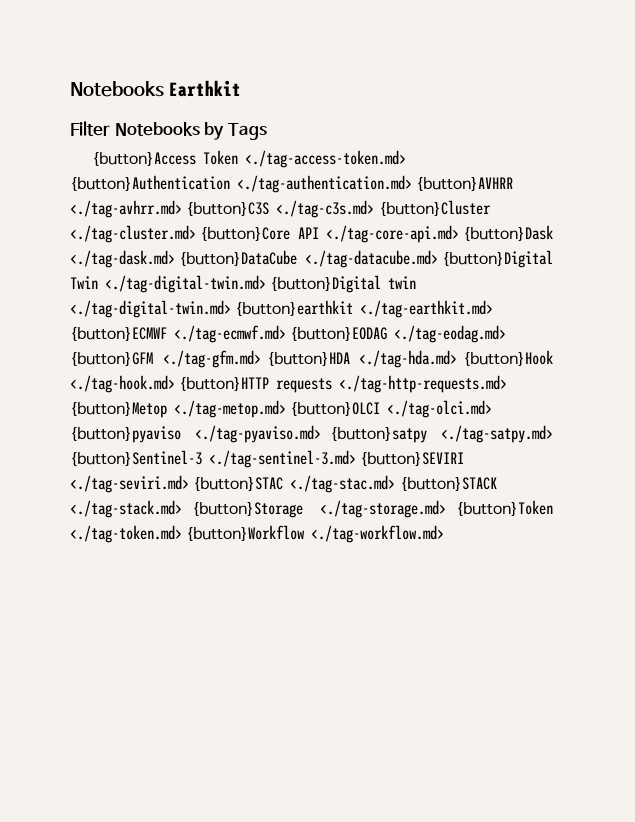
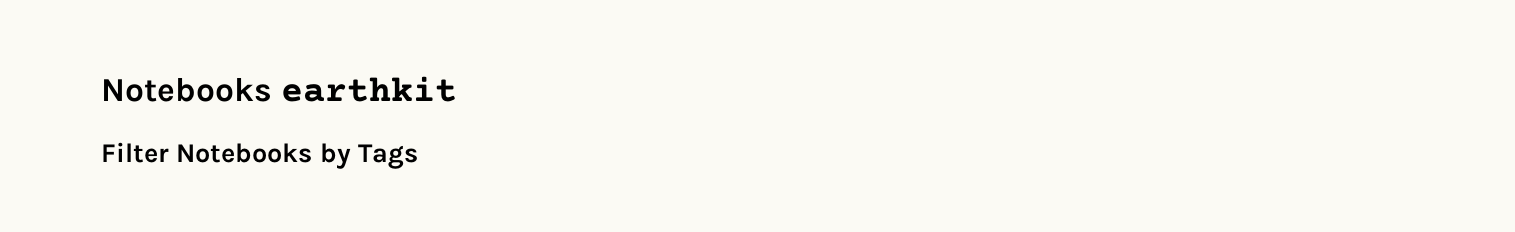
[70,80,241,97] Notebooks Earthkit -> [101,76,458,102] Notebooks earthkit
[92,150,407,168] [70,175,514,193] [70,200,491,218] [70,225,553,243] [70,250,553,268] [70,275,417,293] [70,300,494,318] [70,325,507,343] [70,350,553,368] [70,375,508,393] [70,400,493,418] [70,425,553,443] [70,450,465,468] [70,475,497,493] [70,500,553,518] [70,525,445,543] // {button}Access Token <./tag-access-token.md> {button}Authentication <./tag-authentication.md> {button}AVHRR <./tag-avhrr.md> {button}C3S <./tag-c3s.md> {button}Cluster <./tag-cluster.md> {button}Core API <./tag-core-api.md> {button}Dask <./tag-dask.md> {button}DataCube <./tag-datacube.md> {button}Digital Twin <./tag-digital-twin.md> {button}Digital twin <./tag-digital-twin.md> {button}earthkit <./tag-earthkit.md> {button}ECMWF <./tag-ecmwf.md> {button}EODAG <./tag-eodag.md> {button}GFM <./tag-gfm.md> {button}HDA <./tag-hda.md> {button}Hook <./tag-hook.md> {button}HTTP requests <./tag-http-requests.md> {button}Metop <./tag-metop.md> {button}OLCI <./tag-olci.md> {button}pyaviso <./tag-pyaviso.md> {button}satpy <./tag-satpy.md> {button}Sentinel-3 <./tag-sentinel-3.md> {button}SEVIRI <./tag-seviri.md> {button}STAC <./tag-stac.md> {button}STACK <./tag-stack.md> {button}Storage <./tag-storage.md> {button}Token <./tag-token.md> {button}Workflow <./tag-workflow.md> -> (418, 156) none

